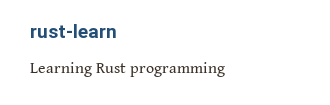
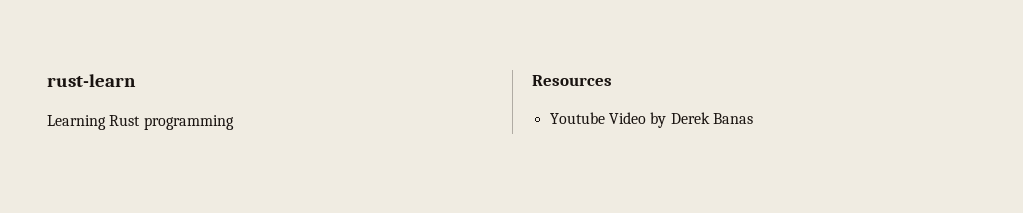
(226, 69) none -> [532,75,612,86] [549,112,753,128] // Resources // Youtube Video by Derek Banas

